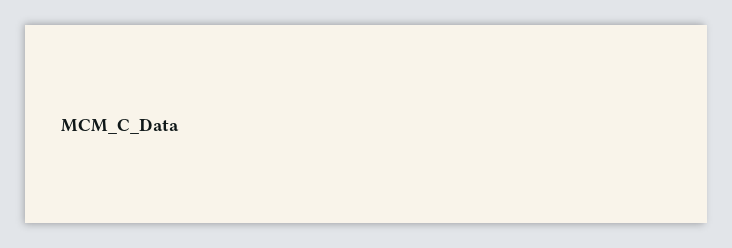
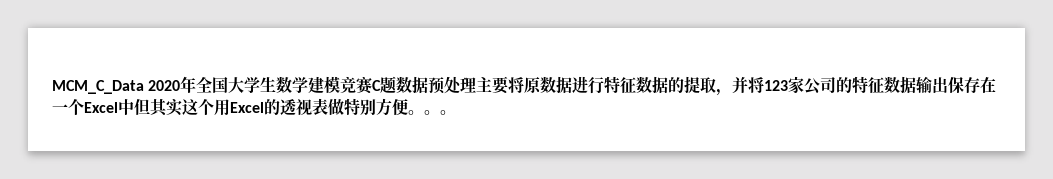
(179, 126) none -> [148,76,997,96] [52,98,456,117] 2020年全国大学生数学建模竞赛C题数据预处理主要将原数据进行特征数据的提取，并将123家公司的特征数据输出保存在一个Excel中但其实这个用Excel的透视表做特别方便。。。

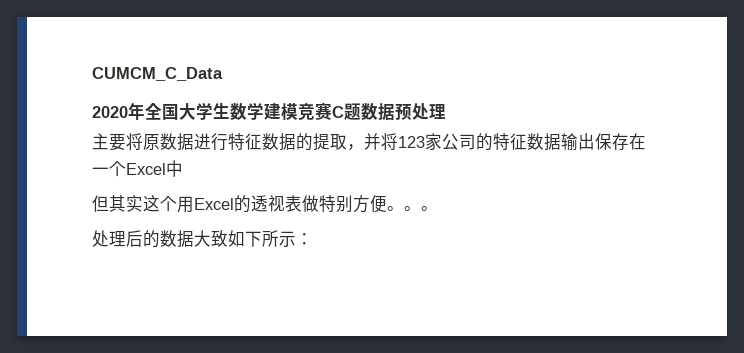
[52,80,144,94] MCM_C_Data -> [92,67,223,81] CUMCM_C_Data //
(477, 85) none -> (446, 111) //
(134, 107) none -> (183, 168) //
(456, 112) none -> [92,230,313,248] // 处理后的数据大致如下所示：

